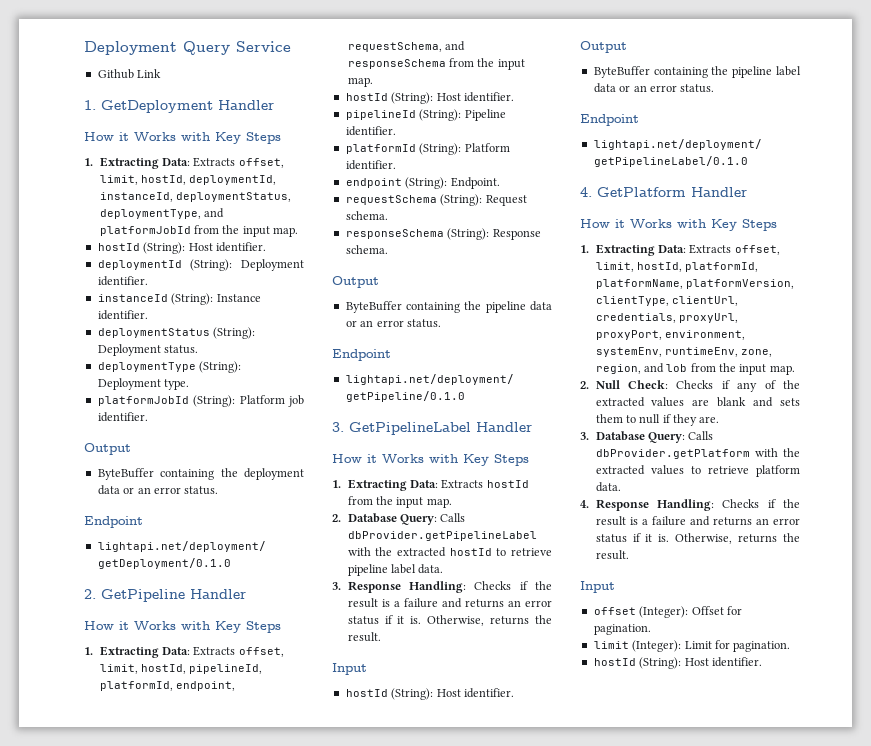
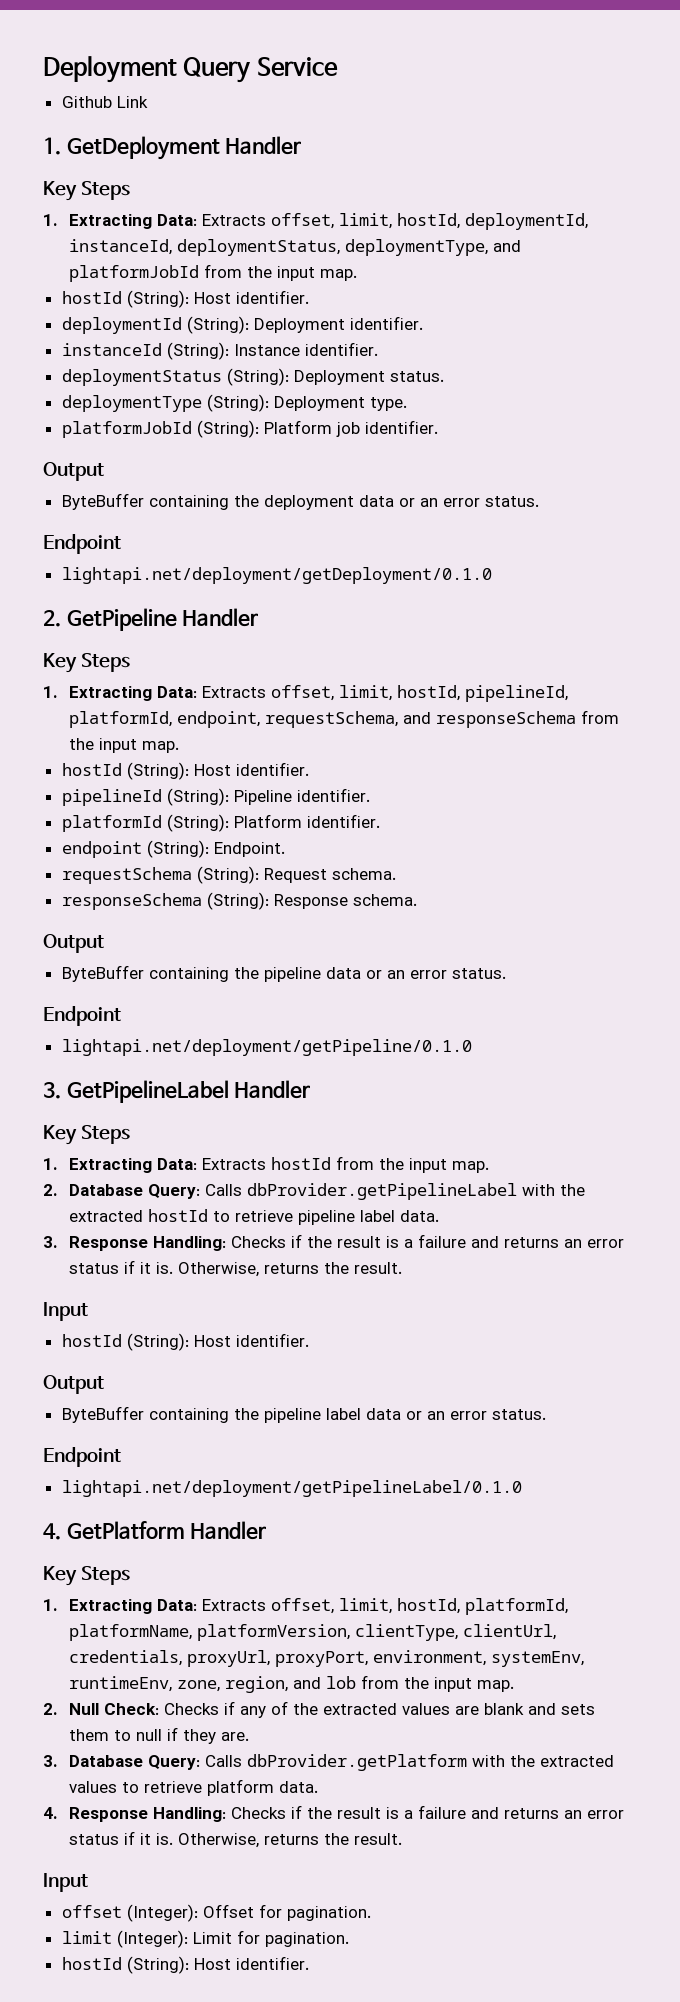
[84,132,210,141] How it Works with -> (302, 145) none
[84,621,210,630] How it Works with -> (259, 617) none
[332,454,458,463] How it Works with -> (311, 1089) none
[580,219,706,228] How it Works with -> (267, 1530) none

